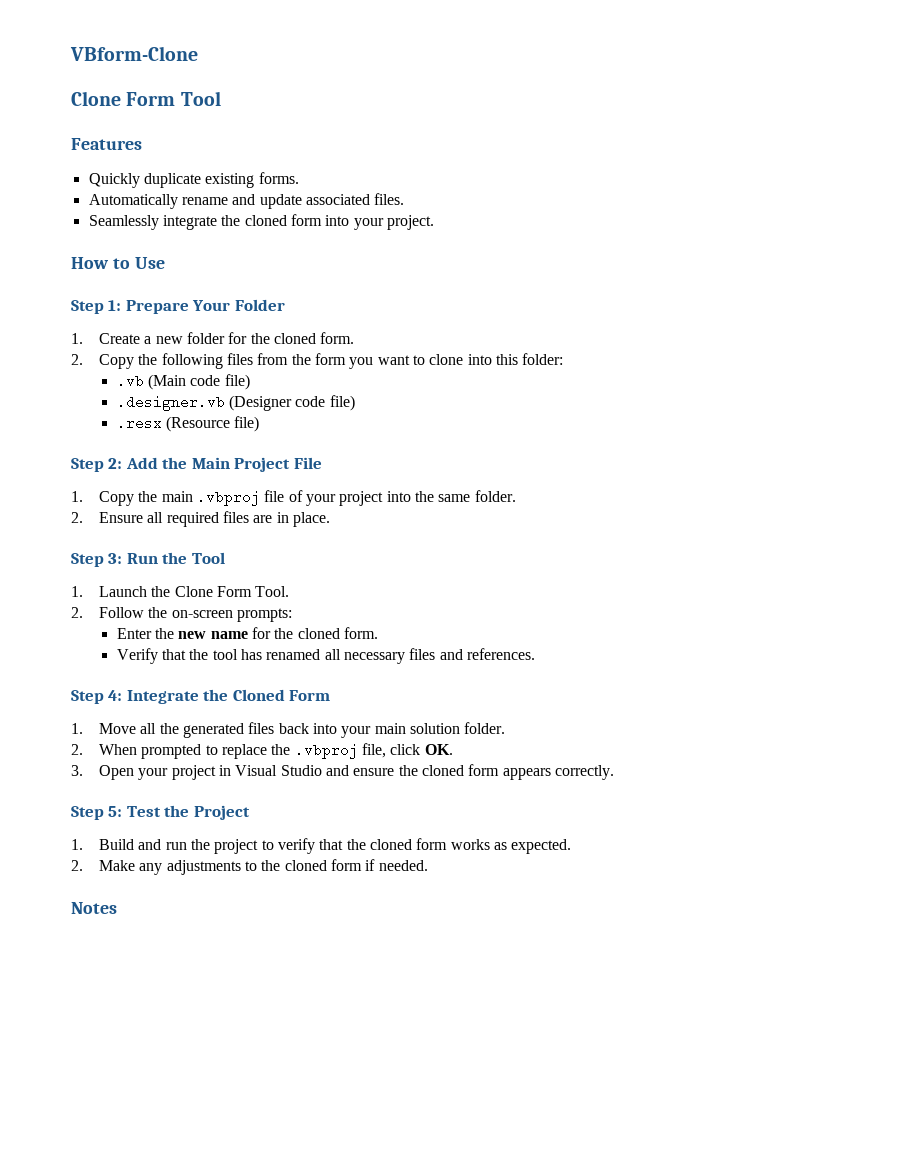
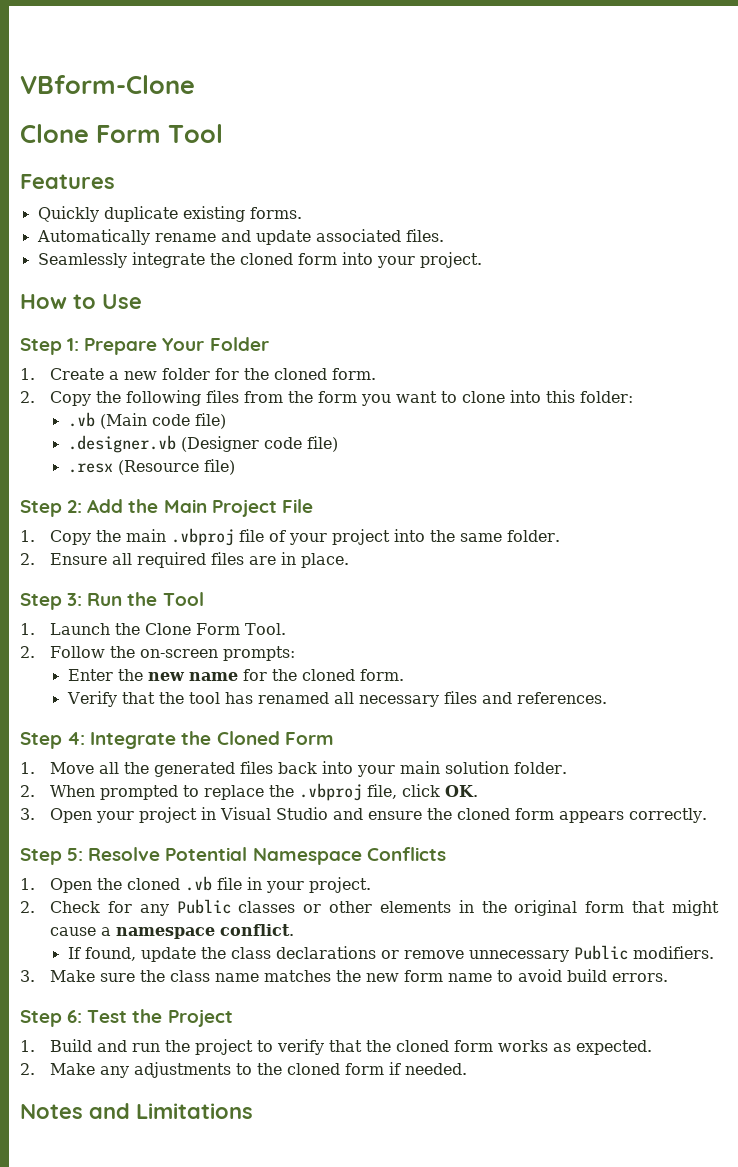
(123, 811) none -> [88,847,446,865] [20,876,371,893] [20,899,719,916] [49,924,294,939] [67,945,714,962] [20,969,668,982] [20,1010,83,1027] Resolve Potential Namespace Conflicts // 1. Open the cloned .vb file in your project. // 2. Check for any Public classes or other elements in the original form that might cause a namespace conflict. // If found, update the class declarations or remove unnecessary Public modifiers. // 3. Make sure the class name matches the new form name to avoid build errors. // Step 6:
(117, 908) none -> [89,1103,253,1119] and Limitations

